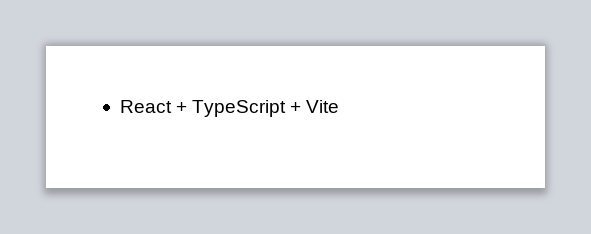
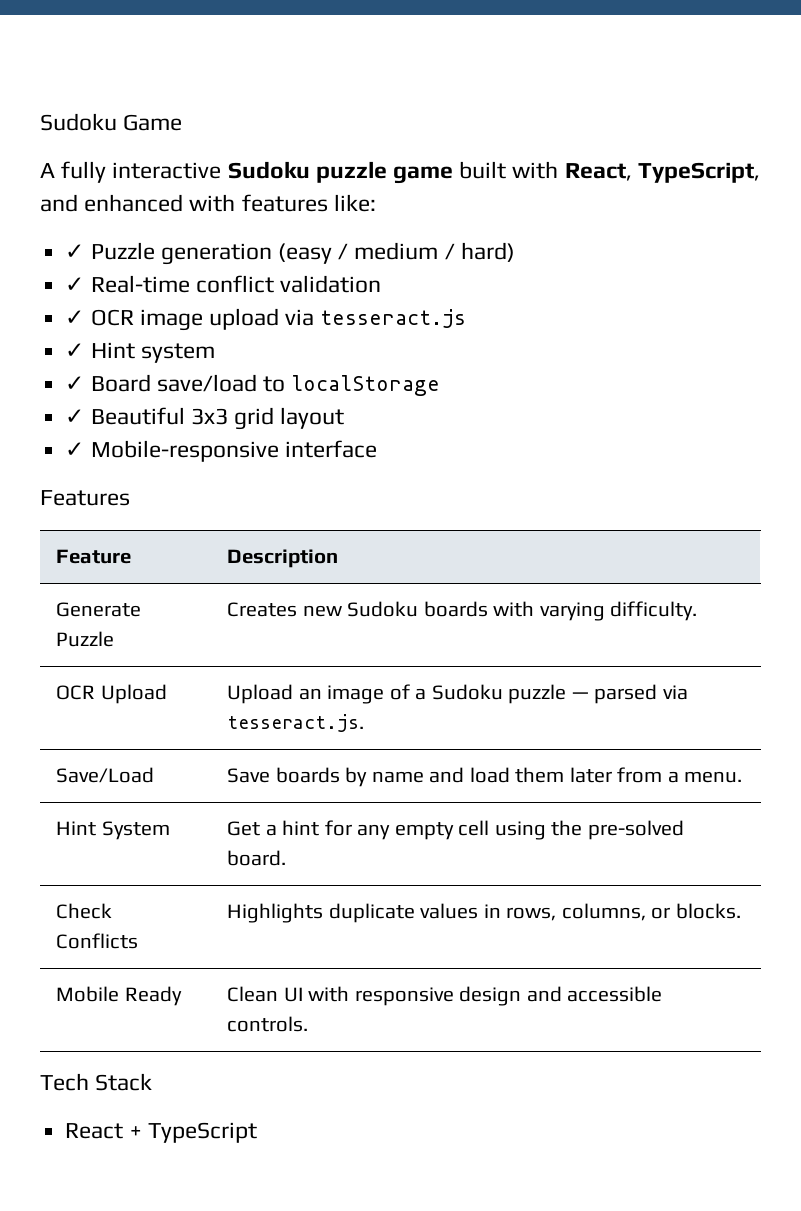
(119, 106) none -> [40,113,183,131] [40,161,760,184] [40,194,376,212] [65,242,515,265] [65,275,381,293] [65,308,467,331] [65,342,215,363] [65,374,441,396] [65,407,345,430] [65,440,377,462] [40,490,130,506] [56,549,132,564] [227,549,339,568] [56,602,142,617] [56,631,115,647] [227,601,698,621] [56,684,167,704] [227,684,688,704] [227,714,365,732] [56,767,155,783] [227,767,743,787] [56,821,170,840] [227,820,684,840] [227,850,287,866] [56,903,113,919] [56,933,139,949] [227,903,741,923] [56,986,182,1006] [227,986,663,1006] [227,1016,309,1032] [40,1073,153,1091] Sudoku Game // A fully interactive Sudoku puzzle game built with React, TypeScript, and enhanced with features like: // ✓ Puzzle generation (easy / medium / hard) // ✓ Real-time conflict validation // ✓ OCR image upload via tesseract.js // ✓ Hint system // ✓ Board save/load to localStorage // ✓ Beautiful 3x3 grid layout // ✓ Mobile-responsive interface // Features // Feature | Description // Generate Puzzle | Creates new Sudoku boards with varying difficulty. // OCR Upload | Upload an image of a Sudoku puzzle — parsed via tesseract.js. // Save/Load | Save boards by name and load them later from a menu. // Hint System | Get a hint for any empty cell using the pre-solved board. // Check Conflicts | Highlights duplicate values in rows, columns, or blocks. // Mobile Ready | Clean UI with responsive design and accessible controls. // Tech Stack //
[290,100,340,113] + Vite -> (257, 1132) none

